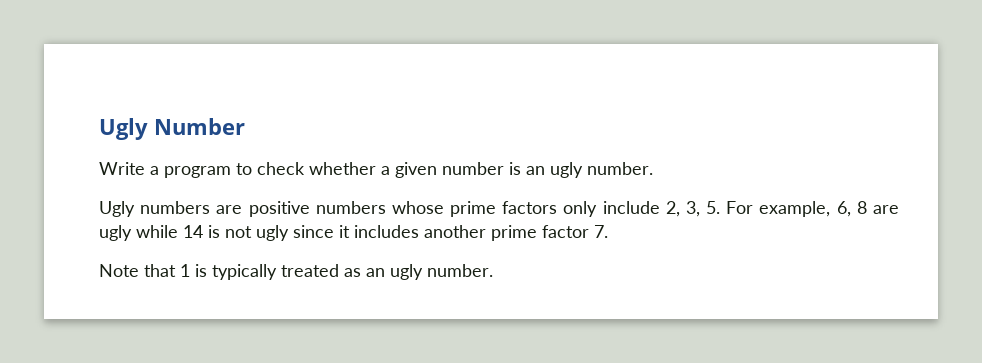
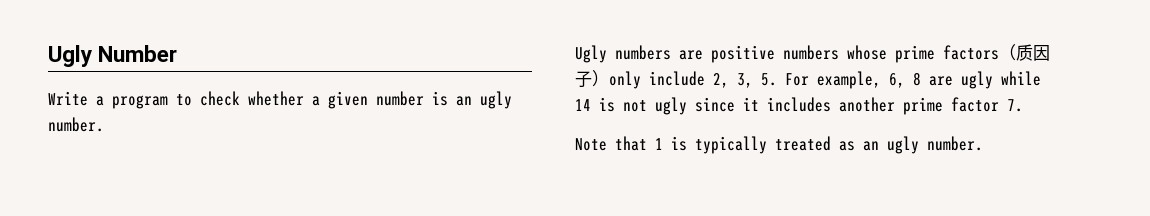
(558, 207) none -> [999,44,1050,61] [575,70,609,88] （质因子）

